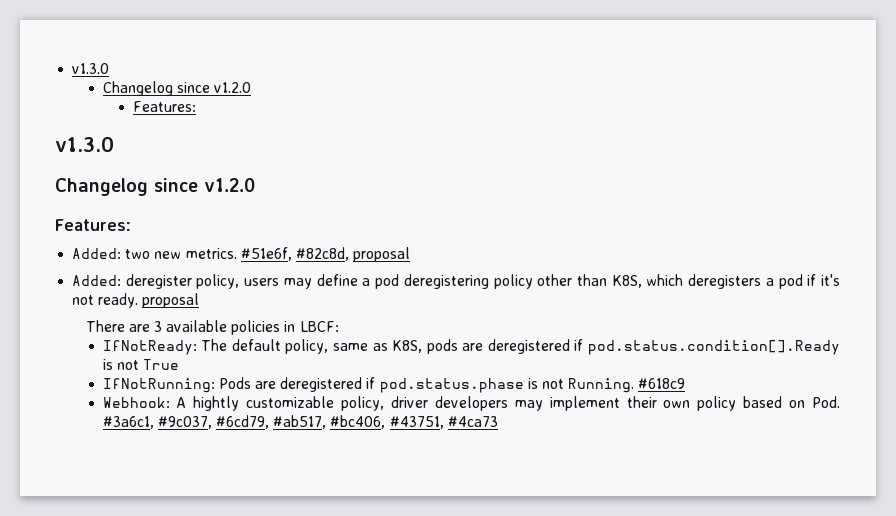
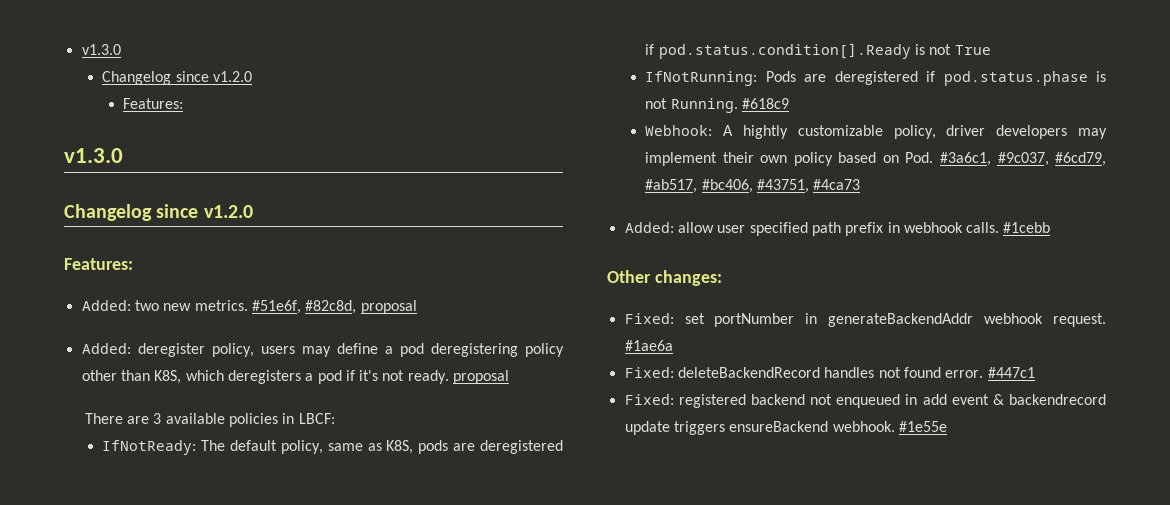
(498, 421) none -> [624,222,1051,236] [607,270,722,286] [624,313,1106,327] [624,340,673,351] [624,367,1035,378] [624,394,1106,408] [624,421,947,435] // Added: allow user specified path prefix in webhook calls. #1cebb // Other changes: // Fixed: set portNumber in generateBackendAddr webhook request. #1ae6a // Fixed: deleteBackendRecord handles not found error. #447c1 // Fixed: registered backend not enqueued in add event & backendrecord update triggers ensureBackend webhook. #1e55e

